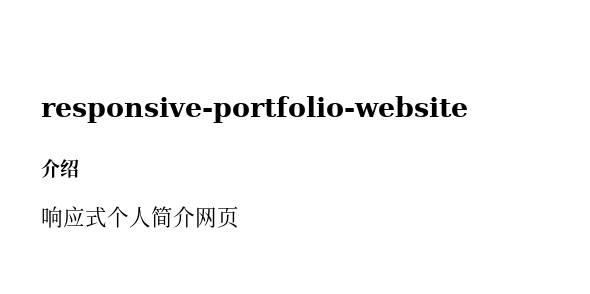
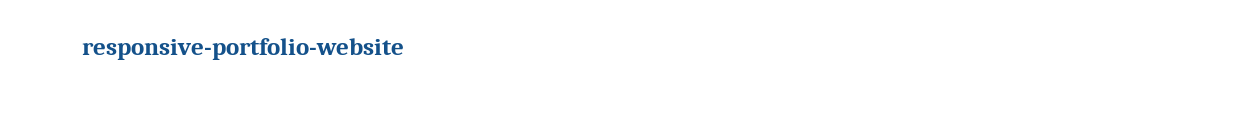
[41,159,79,178] [41,206,239,228] // 介绍 // 响应式个人简介网页 -> (404, 49) none

